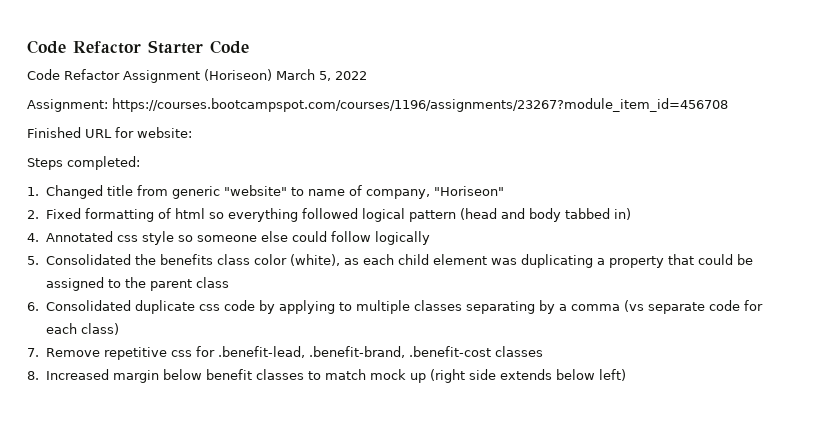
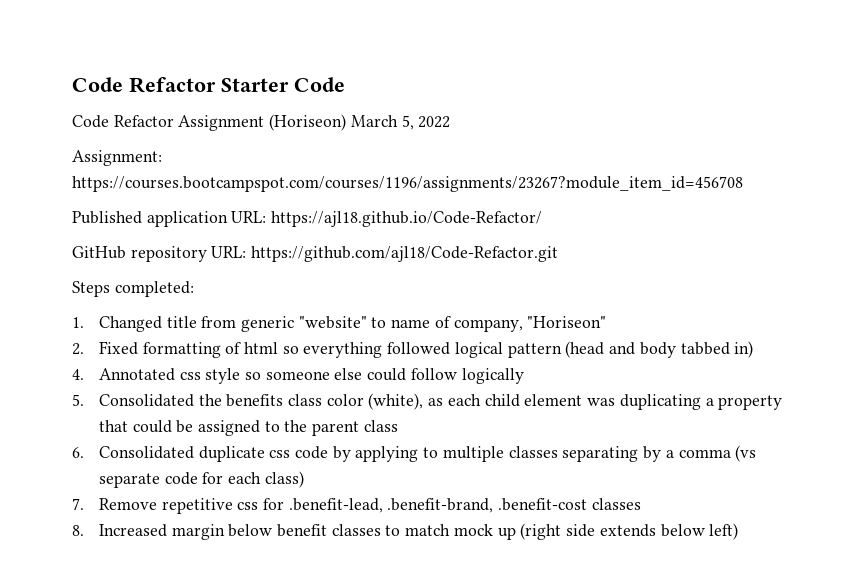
[27,127,192,138] Finished URL for website: -> [72,211,543,227] [72,246,559,262] Published application URL: https://ajl18.github.io/Code-Refactor/ // GitHub repository URL: https://github.com/ajl18/Code-Refactor.git

